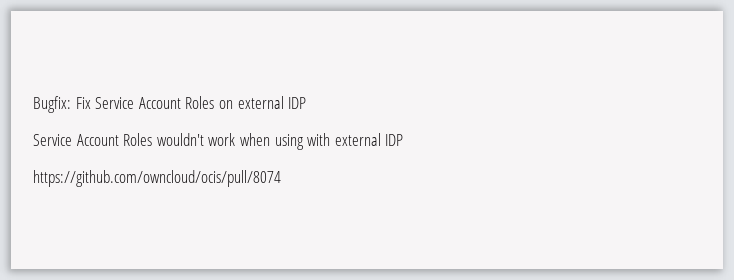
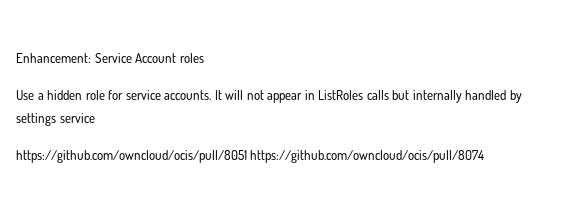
[33,96,307,113] [33,133,404,150] Bugfix: Fix Service Account Roles on external IDP // Service Account Roles wouldn't work when using with external IDP // -> [16,53,204,63] [16,90,522,103] [16,113,95,126] [16,150,247,163] Enhancement: Service Account roles // Use a hidden role for service accounts. It will not appear in ListRoles calls but internally handled by settings service // https://github.com/owncloud/ocis/pull/8051

